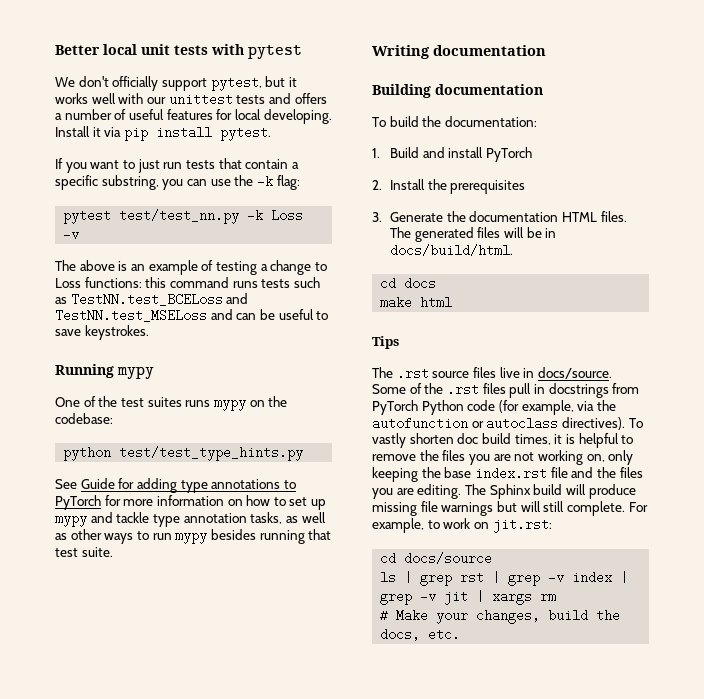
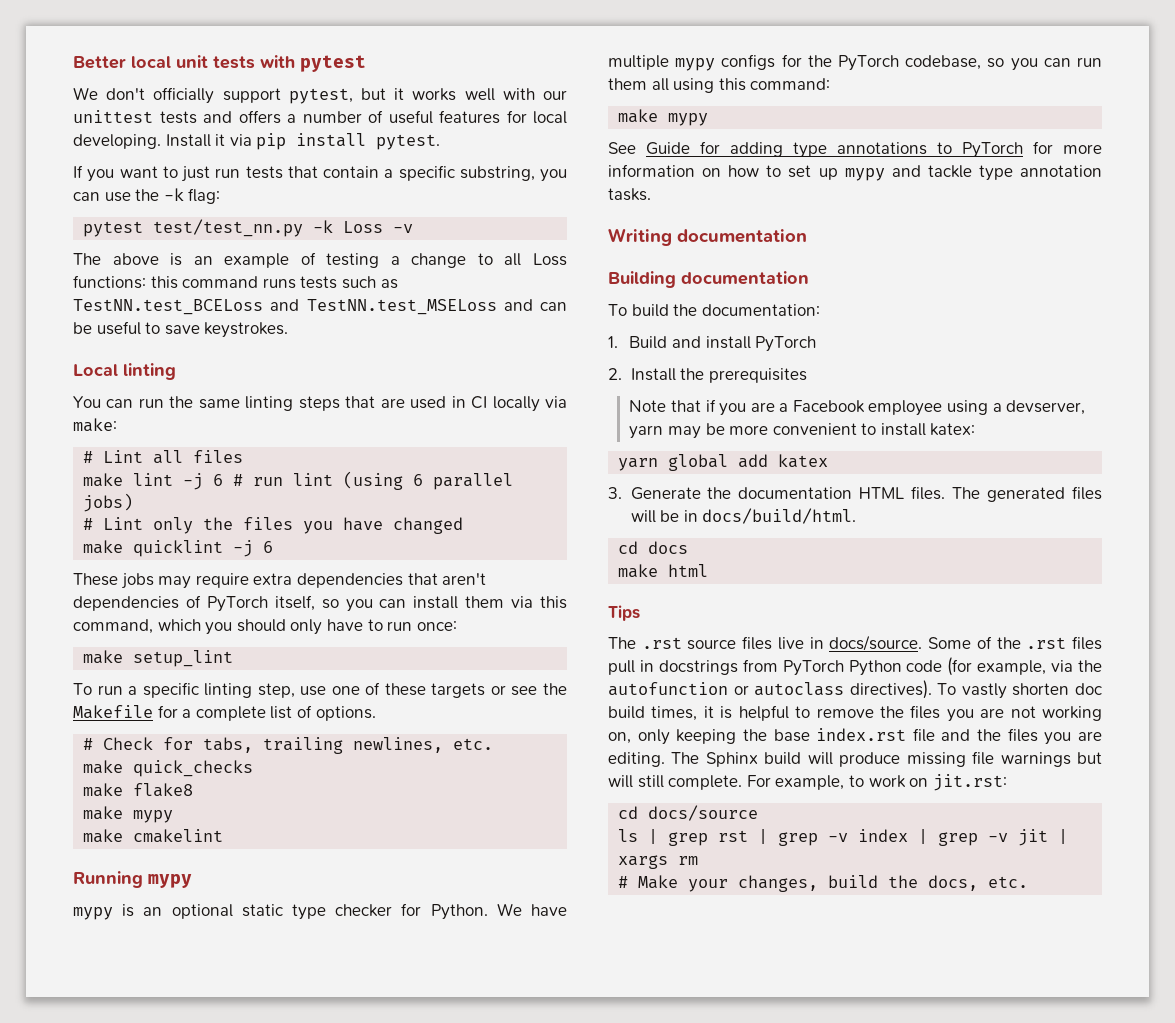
(327, 266) none -> [504,253,522,266] all
[55,364,154,379] [55,396,288,411] [55,413,113,424] [63,446,304,461] Running mypy // One of the test suites runs mypy on the codebase: // python test/test_type_hints.py -> [73,363,176,380] [73,396,567,412] [73,418,117,432] [83,450,244,464] [83,471,514,490] [83,493,134,512] [83,517,464,534] [83,540,274,557] [73,573,487,589] [73,595,567,612] [73,619,457,635] [83,650,234,667] [73,682,567,698] [73,705,376,721] [83,737,494,754] [83,760,254,777] [83,783,194,797] [83,806,174,823] [83,829,224,843] [73,871,192,888] [73,903,567,920] [608,54,1102,71] [608,78,831,93] [618,109,709,126] Local linting // You can run the same linting steps that are used in CI locally via make: // # Lint all files // make lint -j 6 # run lint (using 6 parallel jobs) // # Lint only the files you have changed // make quicklint -j 6 // These jobs may require extra dependencies that aren't dependencies of PyTorch itself, so you can install them via this command, which you should only have to run once: // make setup_lint // To run a specific linting step, use one of these targets or see the Makefile for a complete list of options. // # Check for tabs, trailing newlines, etc. // make quick_checks // make flake8 // make mypy // make cmakelint // Running mypy // mypy is an optional static type checker for Python. We have multiple mypy configs for the PyTorch codebase, so you can run them all using this command: // make mypy
[250,512,326,524] [55,529,332,544] [55,547,113,557] tasks, as well as other ways to run mypy besides running that test suite. -> [608,188,651,201] tasks.
(526, 187) none -> [629,399,1086,416] [629,423,976,439] [618,454,829,471] // Note that if you are a Facebook employee using a devserver, yarn may be more convenient to install katex: // yarn global add katex

